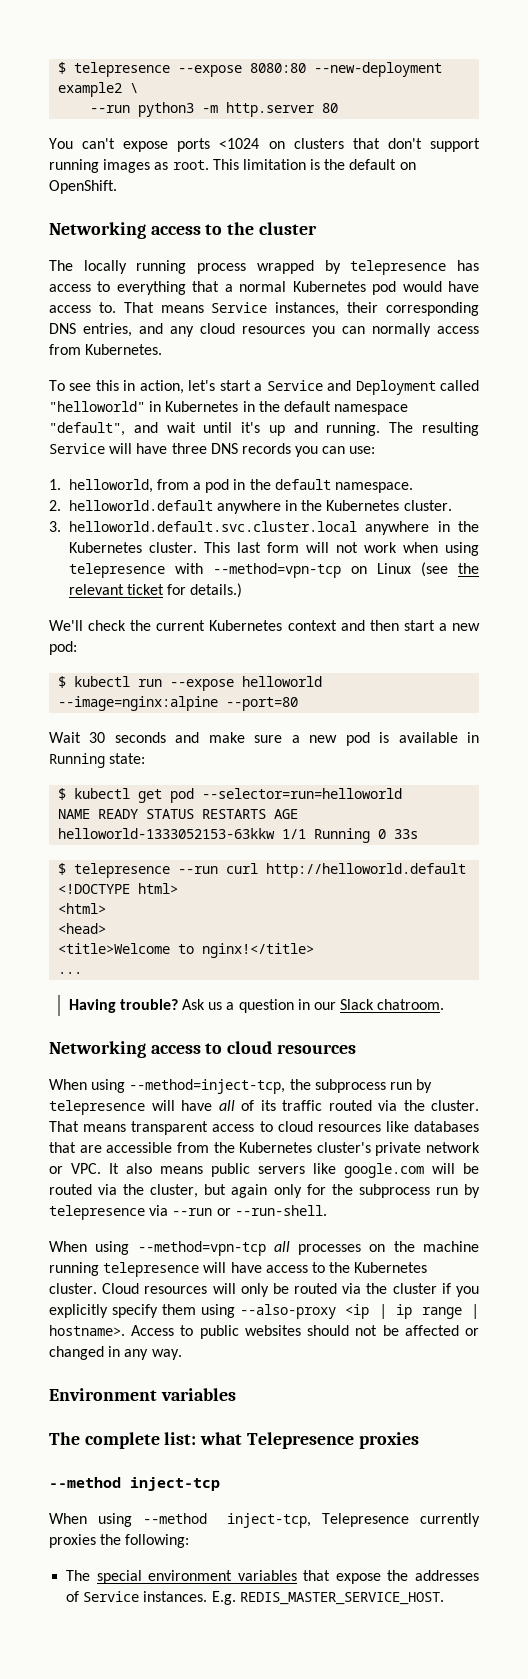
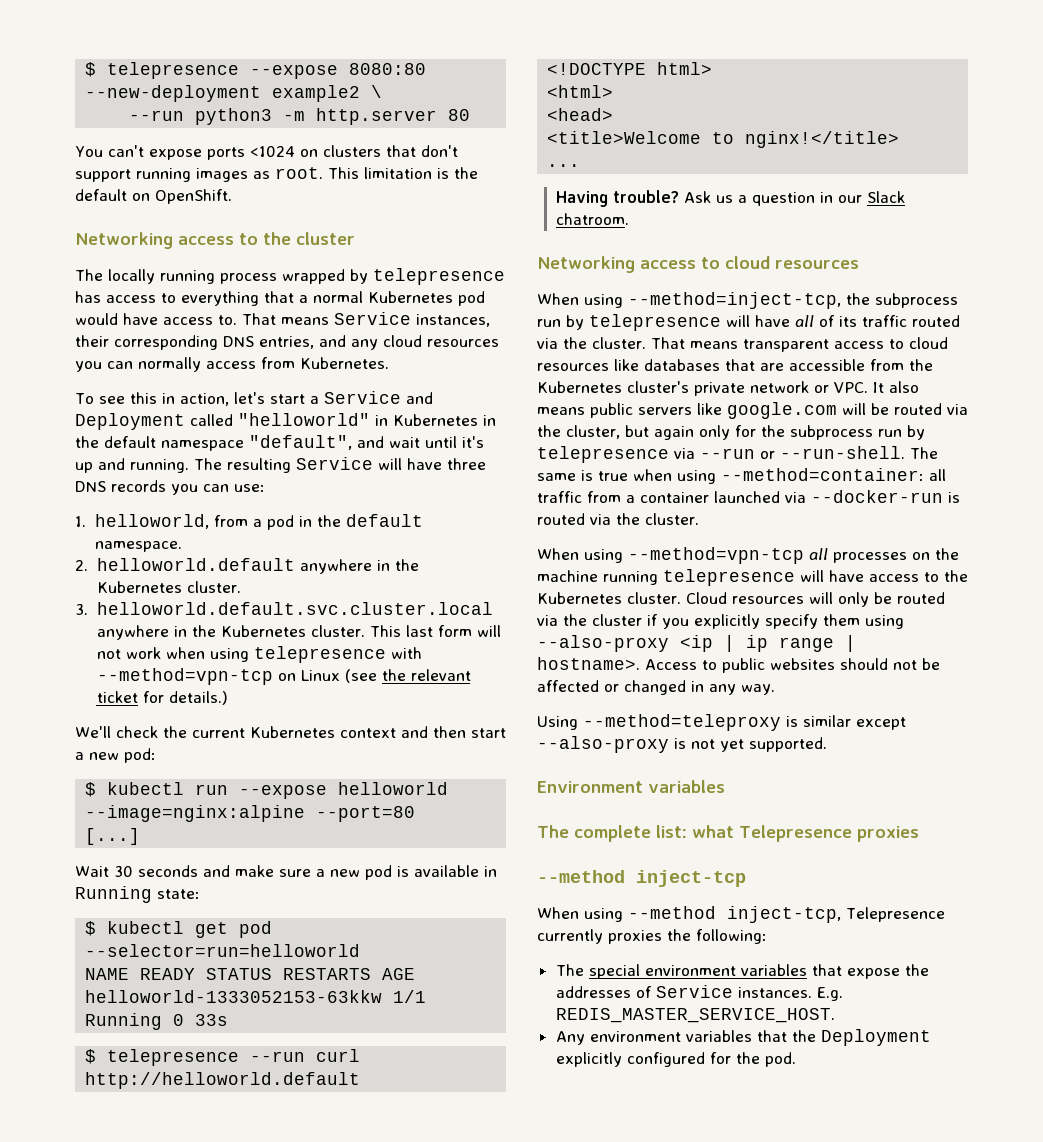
(299, 704) none -> [85,828,141,845] // [...]
(327, 1210) none -> [910,447,938,459] [537,468,946,484] [537,490,960,503] [537,513,699,525] The same is true when using --method=container: all traffic from a container launched via --docker-run is routed via the cluster.
(182, 1354) none -> [537,714,906,731] [537,736,827,753] // Using --method=teleproxy is similar except --also-proxy is not yet supported.
(444, 1598) none -> [555,1029,931,1046] [555,1052,796,1067] // Any environment variables that the Deployment explicitly configured for the pod.

